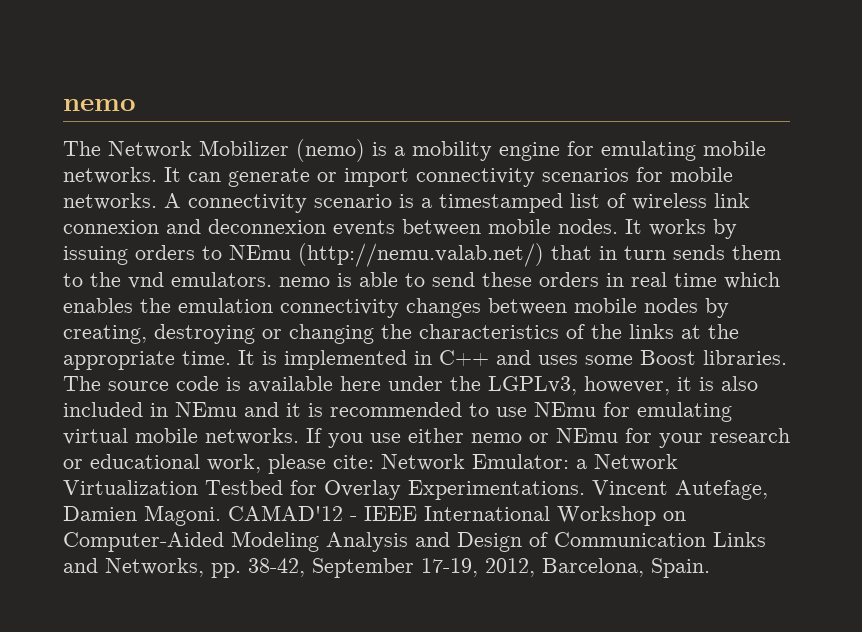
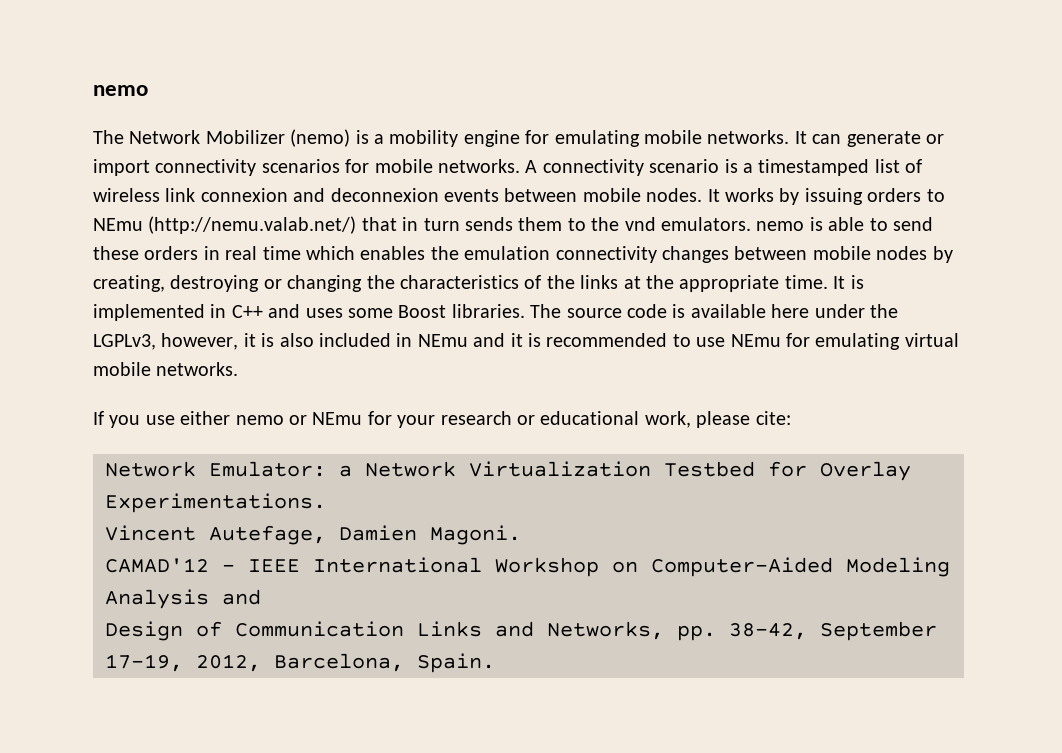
(299, 436) none -> (239, 369) //
(374, 462) none -> (791, 418) //
(585, 490) none -> (326, 503) //
(221, 515) none -> (521, 535) //
(450, 539) none -> (261, 597) //

